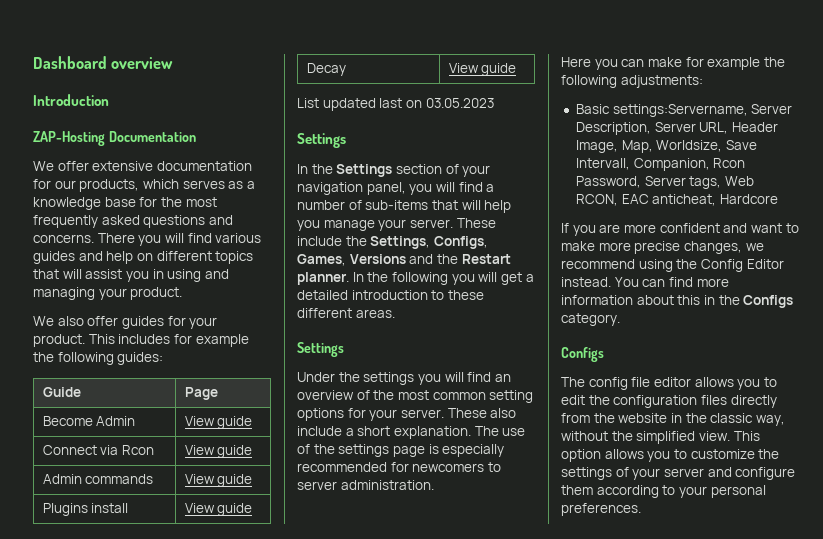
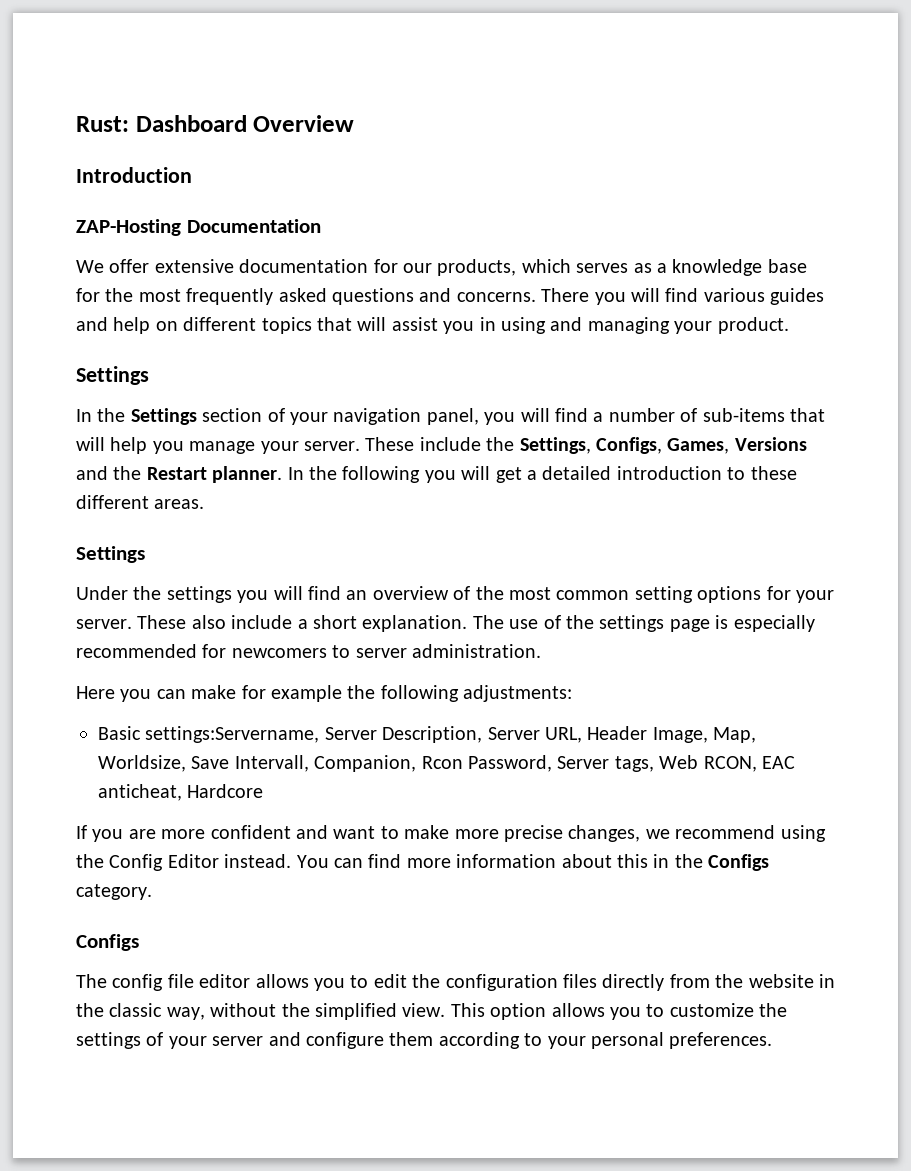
[33,56,174,69] Dashboard overview -> [76,115,355,132] Rust: Dashboard Overview
[33,316,218,329] [33,334,249,347] [33,352,164,365] [42,387,81,397] [184,387,218,400] [42,416,136,426] [184,416,253,429] [42,445,155,455] [184,445,253,458] [42,474,154,484] [184,474,253,487] [42,503,129,516] [184,503,253,516] [306,63,346,76] [448,63,517,76] [297,98,494,111] // We also offer guides for your product. This includes for example the following guides: // Guide | Page // Become Admin | View guide // Connect via Rcon | View guide // Admin commands | View guide // Plugins install | View guide // Decay | View guide // List updated last on 03.05.2023 -> (789, 325) none

